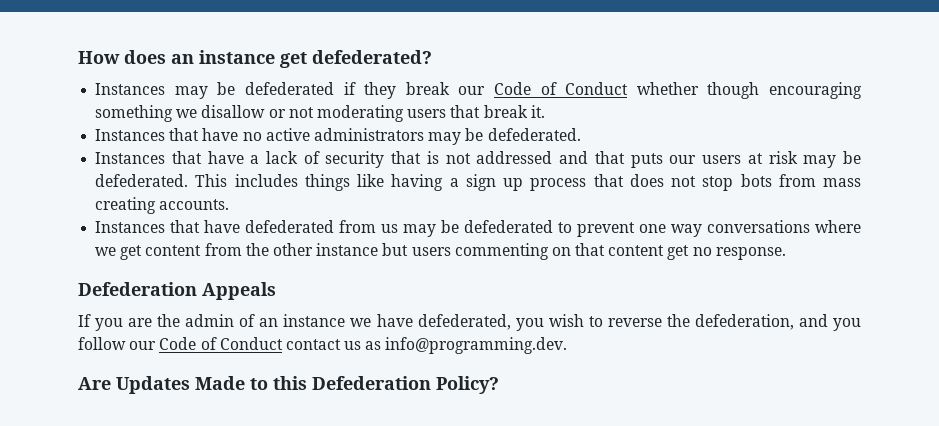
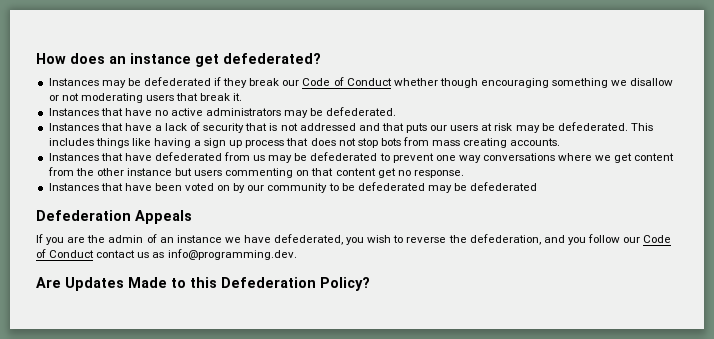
(786, 253) none -> [48,182,538,193] // Instances that have been voted on by our community to be defederated may be defederated

